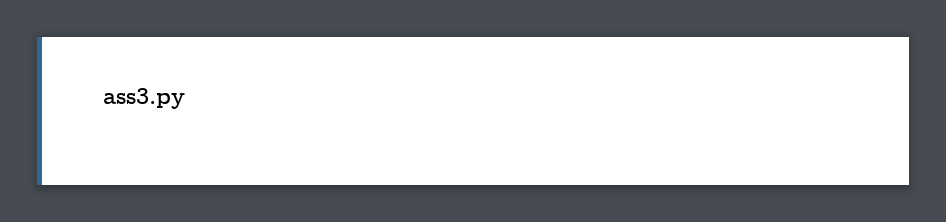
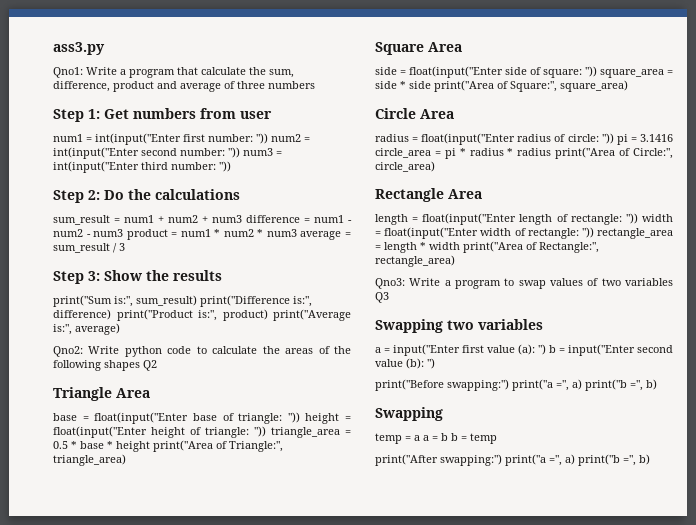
(185, 98) none -> [53,67,294,78] [53,81,315,92] [53,108,272,122] [53,133,310,145] [53,147,282,159] [53,161,231,173] [53,189,240,203] [53,215,352,225] [53,229,351,240] [53,243,125,253] [53,270,222,284] [53,295,312,307] [53,309,351,321] [53,323,120,335] [53,346,352,357] [53,360,157,371] [53,387,150,401] [53,412,351,424] [53,426,351,438] [53,440,283,452] [53,454,126,466] [375,42,462,55] [375,66,673,78] [375,80,628,92] [375,108,454,119] [375,133,673,145] [375,147,673,159] [375,161,435,172] [375,188,482,202] [375,213,673,225] [375,227,673,239] [375,241,599,253] [375,255,455,267] [375,278,673,289] [375,292,389,303] [375,319,543,333] [375,344,673,356] [375,358,435,369] [375,379,657,391] [375,407,443,421] [375,433,497,444] [375,454,650,466] // Qno1: Write a program that calculate the sum, difference, product and average of three numbers // Step 1: Get numbers from user // num1 = int(input("Enter first number: ")) num2 = int(input("Enter second number: ")) num3 = int(input("Enter third number: ")) // Step 2: Do the calculations // sum_result = num1 + num2 + num3 difference = num1 - num2 - num3 product = num1 * num2 * num3 average = sum_result / 3 // Step 3: Show the results // print("Sum is:", sum_result) print("Difference is:", difference) print("Product is:", product) print("Average is:", average) // Qno2: Write python code to calculate the areas of the following shapes Q2 // Triangle Area // base = float(input("Enter base of triangle: ")) height = float(input("Enter height of triangle: ")) triangle_area = 0.5 * base * height print("Area of Triangle:", triangle_area) // Square Area // side = float(input("Enter side of square: ")) square_area = side * side print("Area of Square:", square_area) // Circle Area // radius = float(input("Enter radius of circle: ")) pi = 3.1416 circle_area = pi * radius * radius print("Area of Circle:", circle_area) // Rectangle Area // length = float(input("Enter length of rectangle: ")) width = float(input("Enter width of rectangle: ")) rectangle_area = length * width print("Area of Rectangle:", rectangle_area) // Qno3: Write a program to swap values of two variables Q3 // Swapping two variables // a = input("Enter first value (a): ") b = input("Enter second value (b): ") // print("Before swapping:") print("a =", a) print("b =", b) // Swapping // temp = a a = b b = temp // print("After swapping:") print("a =", a) print("b =", b)

